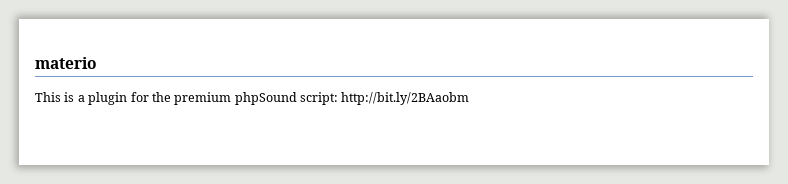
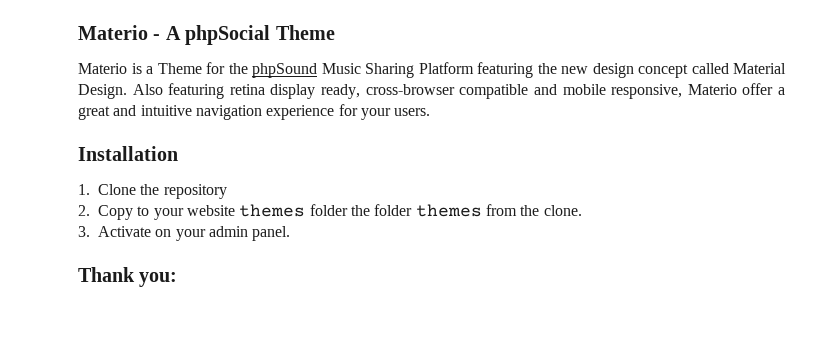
[35,57,97,69] [35,92,61,102] materio // This -> [78,25,335,45] [78,63,127,74] Materio - A phpSocial Theme // Materio
[88,92,128,105] plugin -> [157,63,202,74] Theme
[174,92,470,105] premium phpSound script: http://bit.ly/2BAaobm -> [252,62,786,78] [78,83,786,99] [78,104,431,120] [78,146,178,161] [78,184,227,199] [78,204,582,220] [78,226,291,241] [78,267,178,287] phpSound Music Sharing Platform featuring the new design concept called Material Design. Also featuring retina display ready, cross-browser compatible and mobile responsive, Materio offer a great and intuitive navigation experience for your users. // Installation // 1. Clone the repository // 2. Copy to your website themes folder the folder themes from the clone. // 3. Activate on your admin panel. // Thank you:

